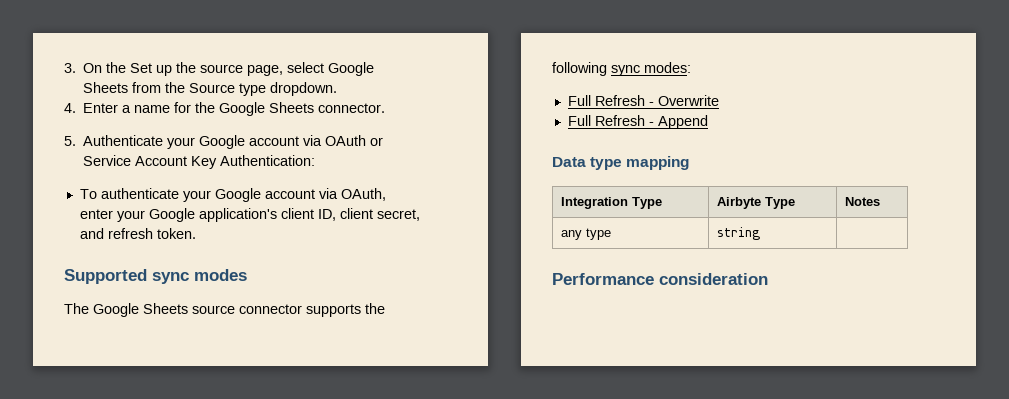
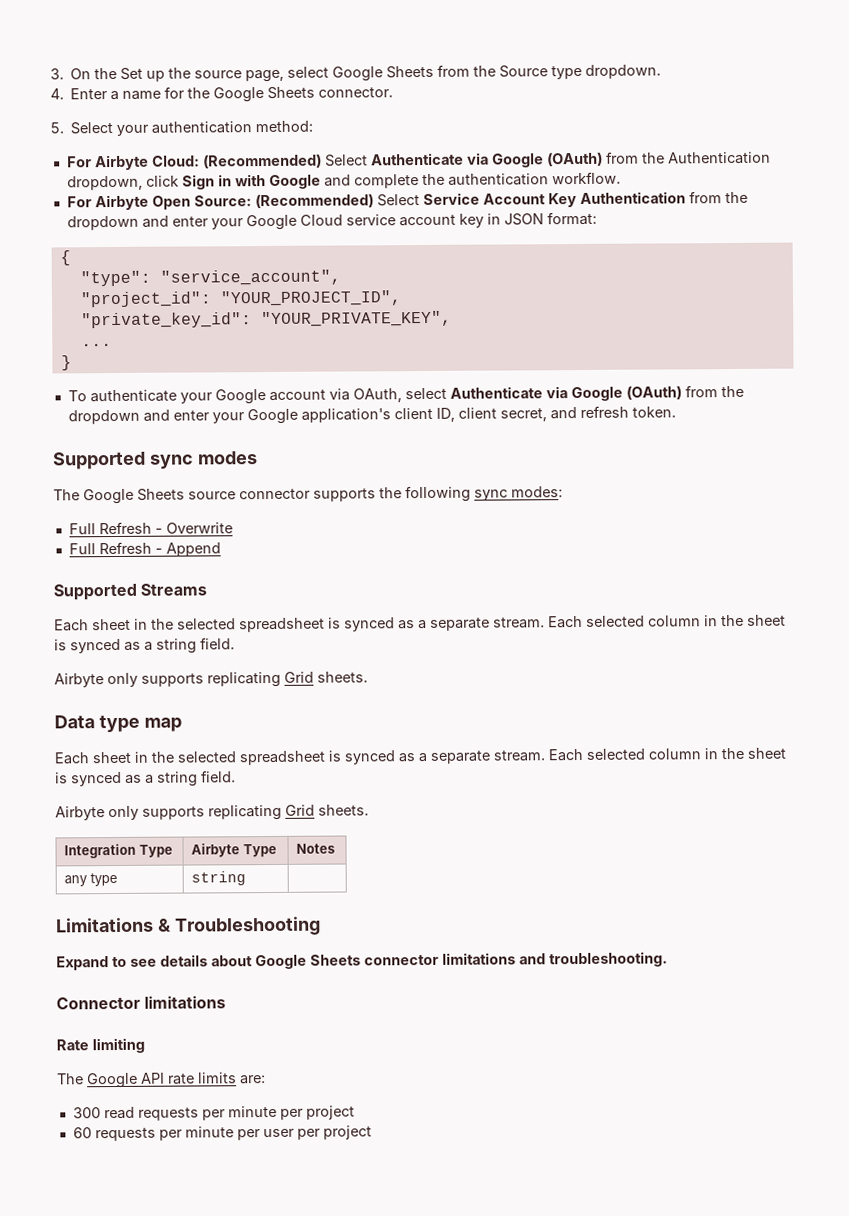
[83,135,384,149] [83,155,316,169] Authenticate your Google account via OAuth or Service Account Key Authentication: -> [70,120,314,136] [66,151,771,171] [66,171,621,191] [66,191,748,211] [66,211,597,231] [59,250,71,266] [79,269,341,287] [79,290,402,308] [80,310,452,329] [80,343,112,347] [60,355,72,371] Select your authentication method: // For Airbyte Cloud: (Recommended) Select Authenticate via Google (OAuth) from the Authentication dropdown, click Sign in with Google and complete the authentication workflow. // For Airbyte Open Source: (Recommended) Select Service Account Key Authentication from the dropdown and enter your Google Cloud service account key in JSON format: // { // "type": "service_account", // "project_id": "YOUR_PROJECT_ID", // "private_key_id": "YOUR_PRIVATE_KEY", // ... // }
(386, 194) none -> [404,385,744,402] [67,409,170,425] select Authenticate via Google (OAuth) from the dropdown and
[552,156,690,170] Data type mapping -> [53,583,208,601] [54,614,786,633] [54,637,235,654] [54,671,368,688] [54,714,182,733] [54,747,786,766] [55,770,236,787] [55,804,369,821] Supported Streams // Each sheet in the selected spreadsheet is synced as a separate stream. Each selected column in the sheet is synced as a string field. // Airbyte only supports replicating Grid sheets. // Data type map // Each sheet in the selected spreadsheet is synced as a separate stream. Each selected column in the sheet is synced as a string field. // Airbyte only supports replicating Grid sheets.
[552,273,768,285] Performance consideration -> [55,916,321,936] [56,951,668,971] [56,995,227,1010] [56,1037,145,1054] [56,1072,266,1089] [72,1105,355,1121] [72,1125,372,1142] Limitations & Troubleshooting // Expand to see details about Google Sheets connector limitations and troubleshooting. // Connector limitations // Rate limiting // The Google API rate limits are: // 300 read requests per minute per project // 60 requests per minute per user per project

